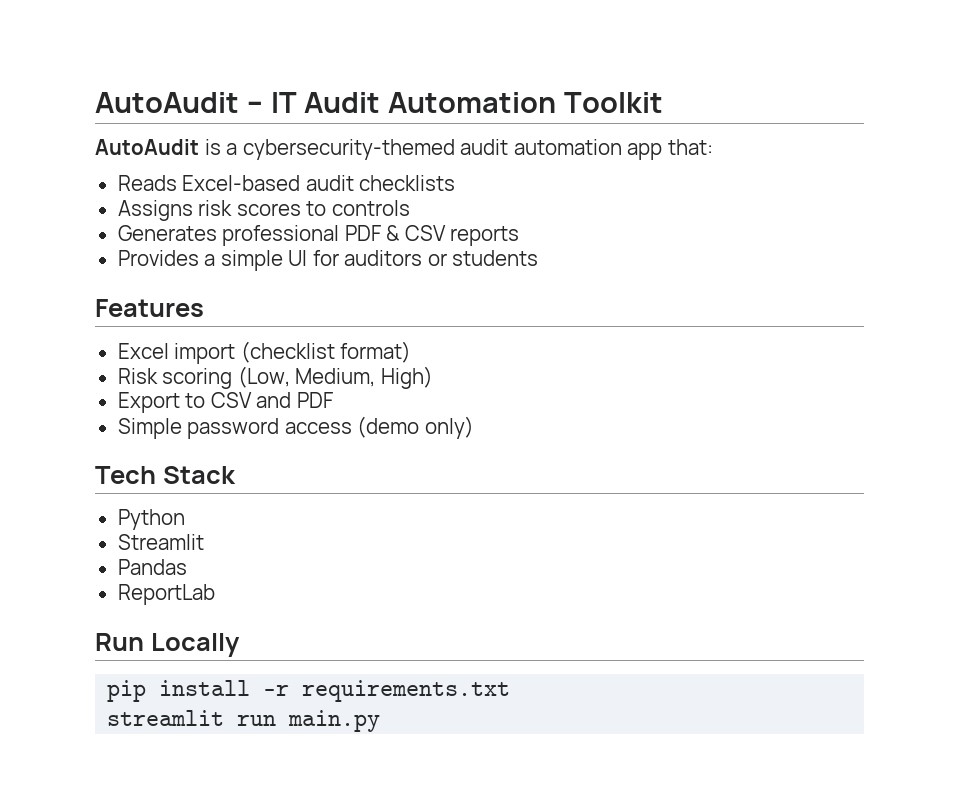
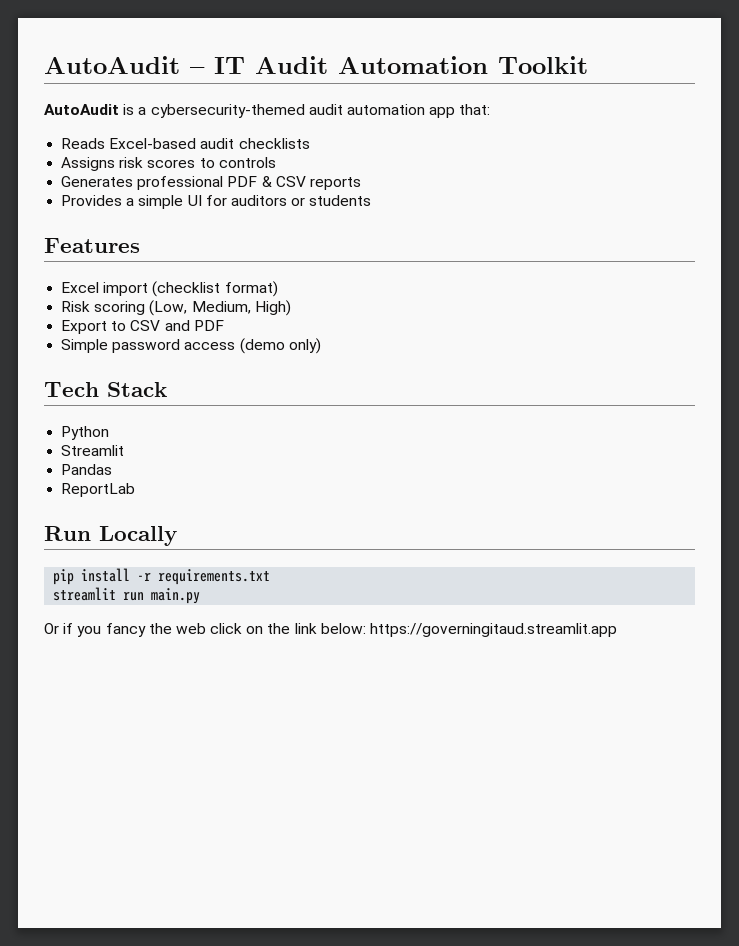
(381, 721) none -> [44,623,618,637] // Or if you fancy the web click on the link below: https://governingitaud.streamlit.app

